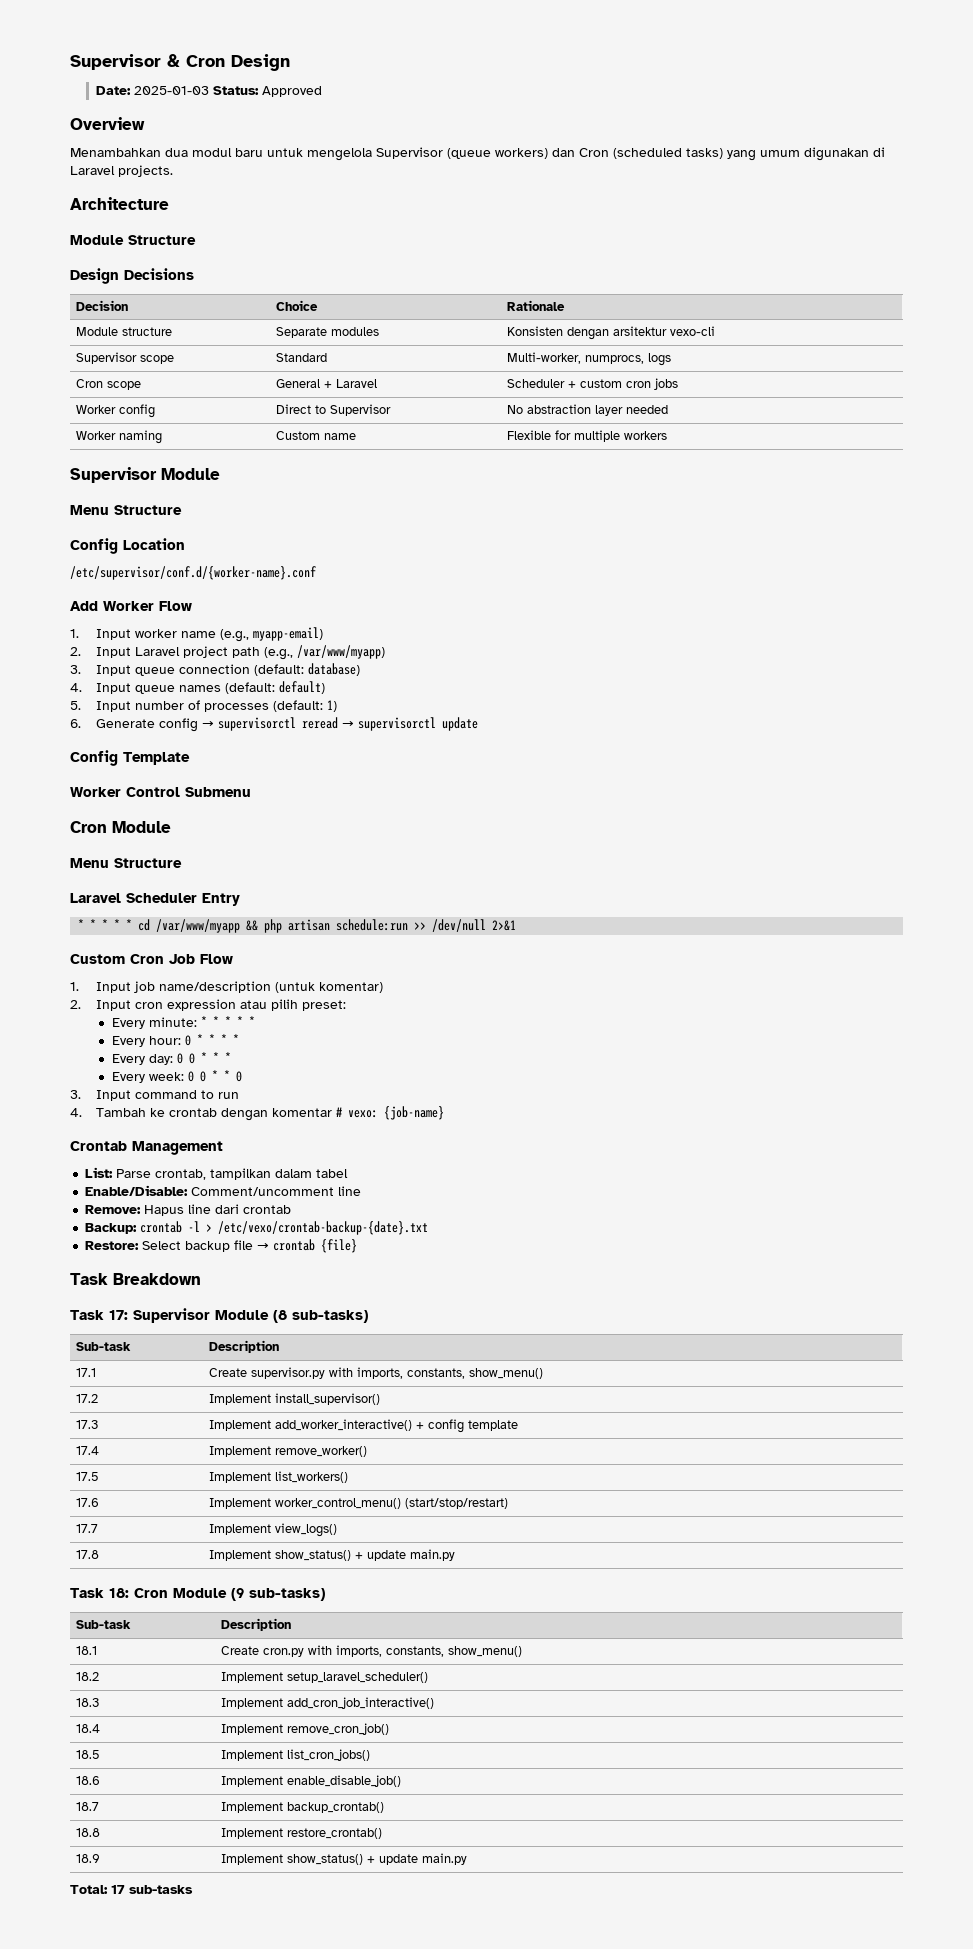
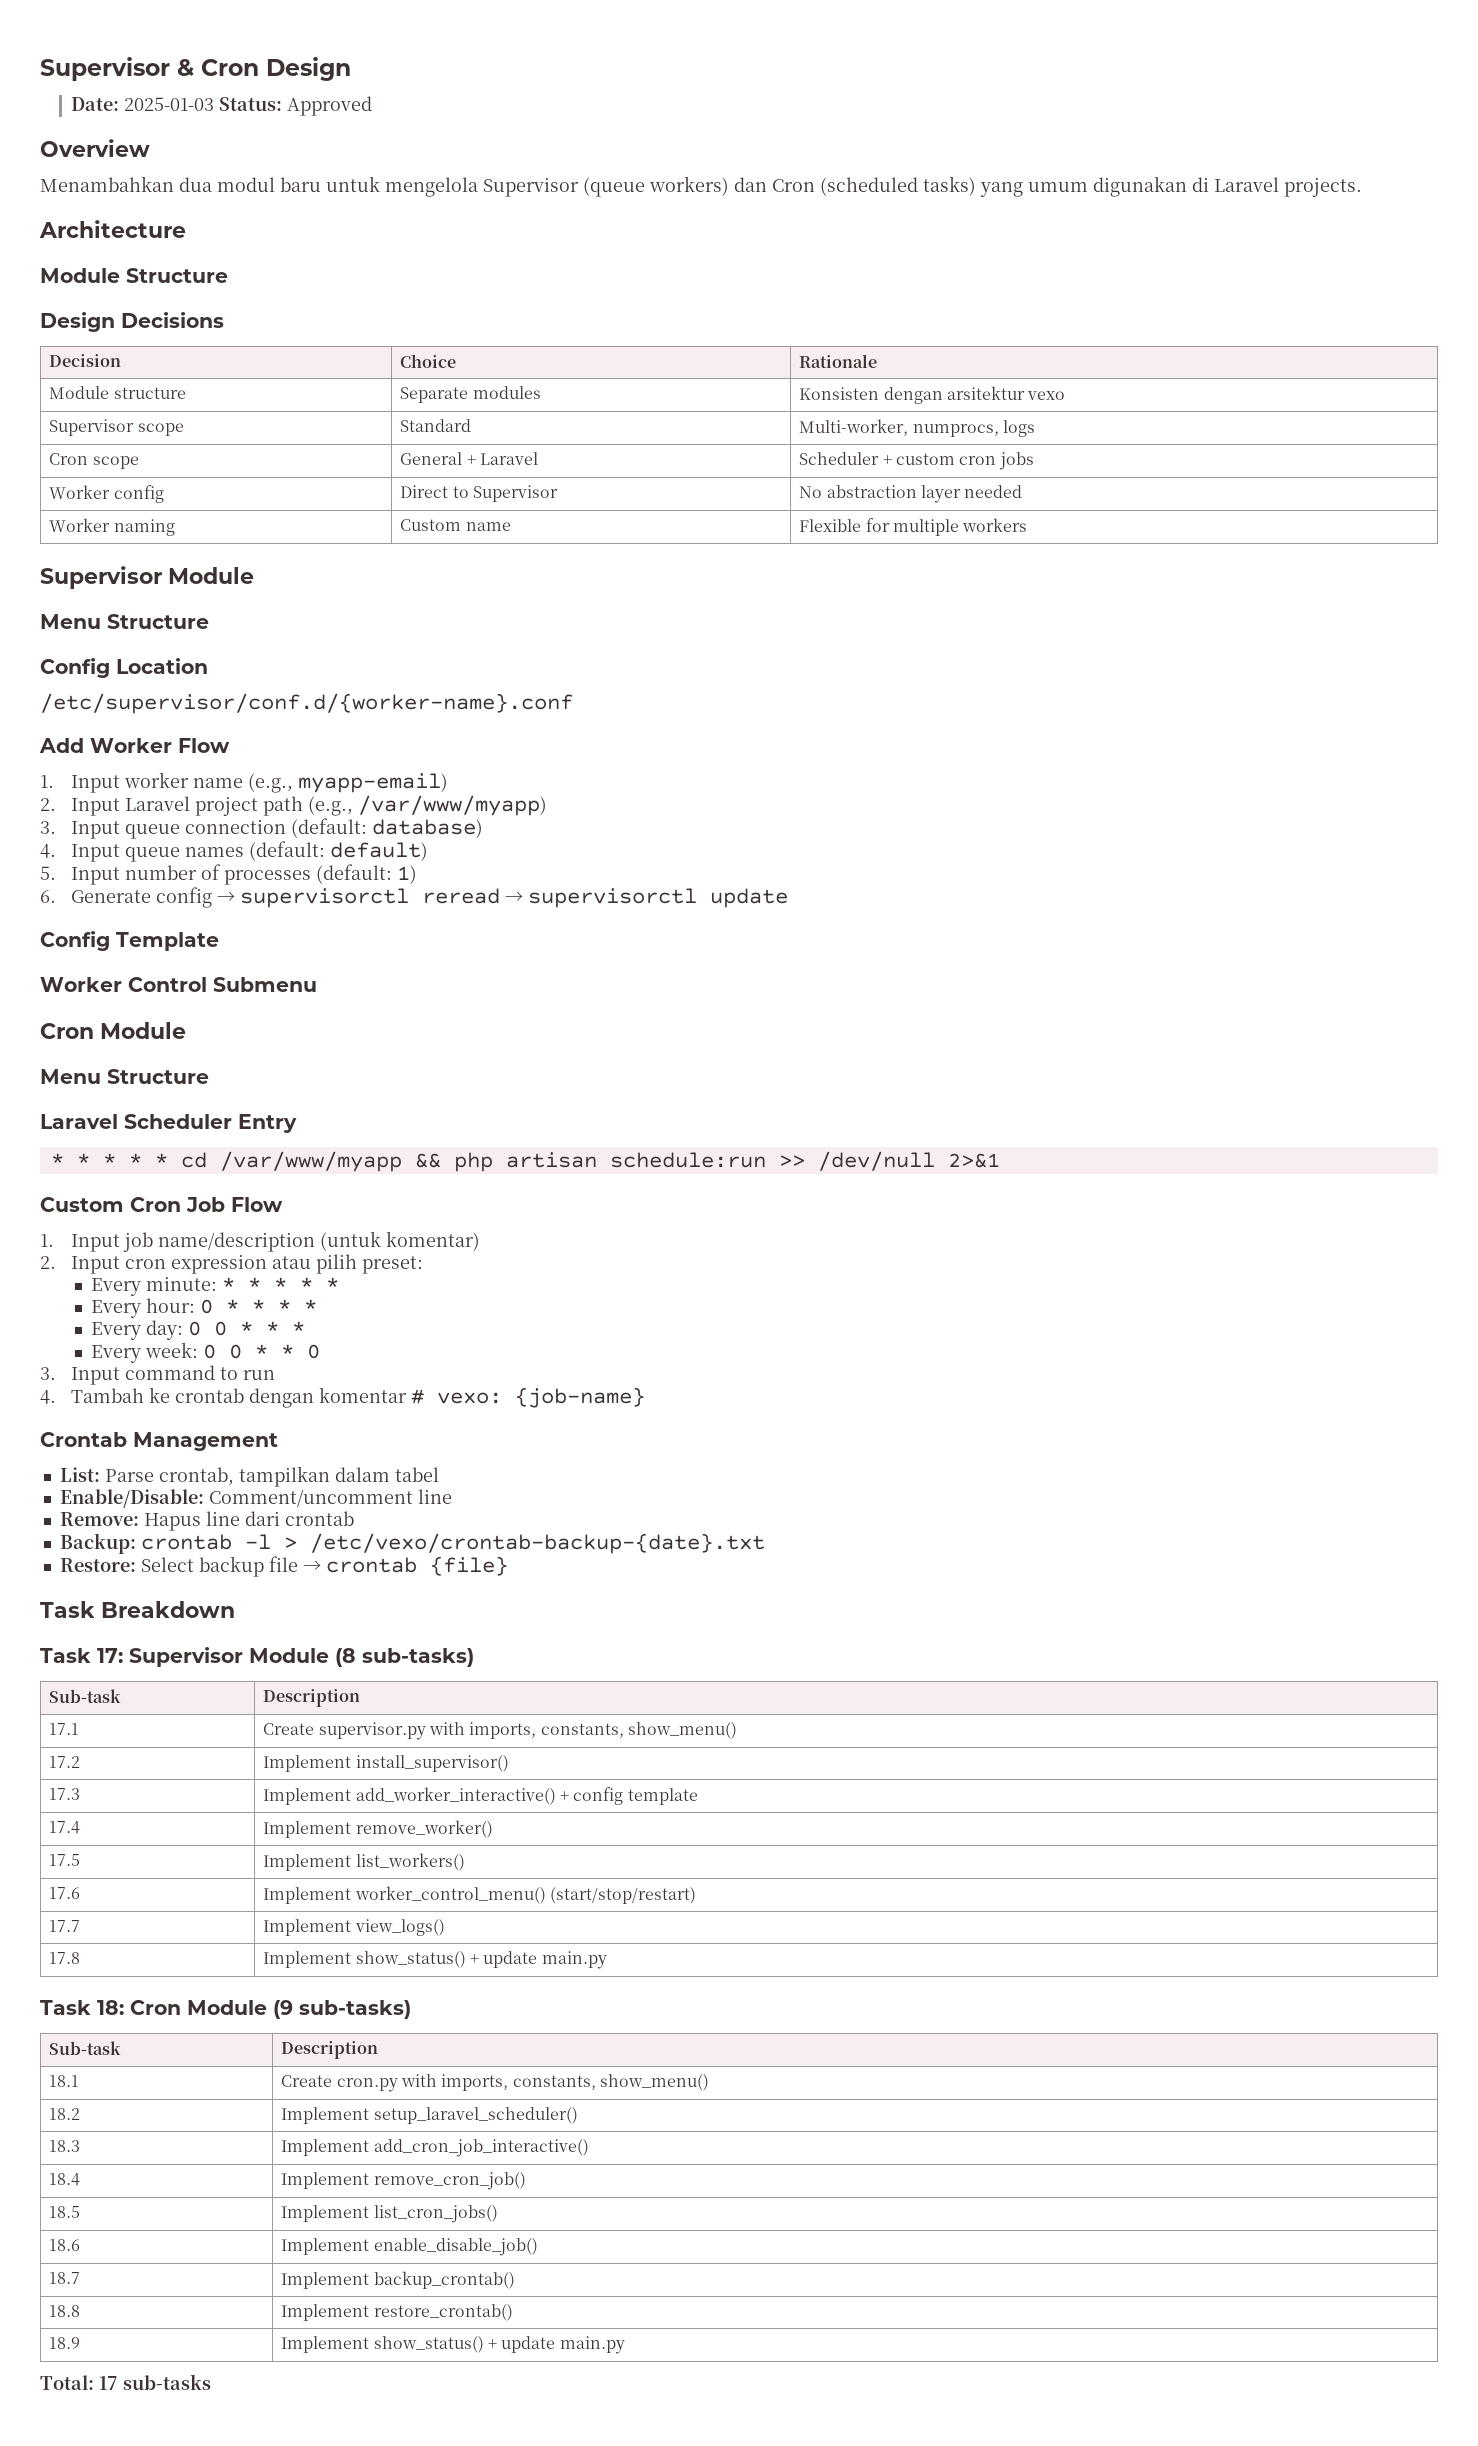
[669,326,715,336] vexo-cli -> [1027,391,1066,400] vexo

